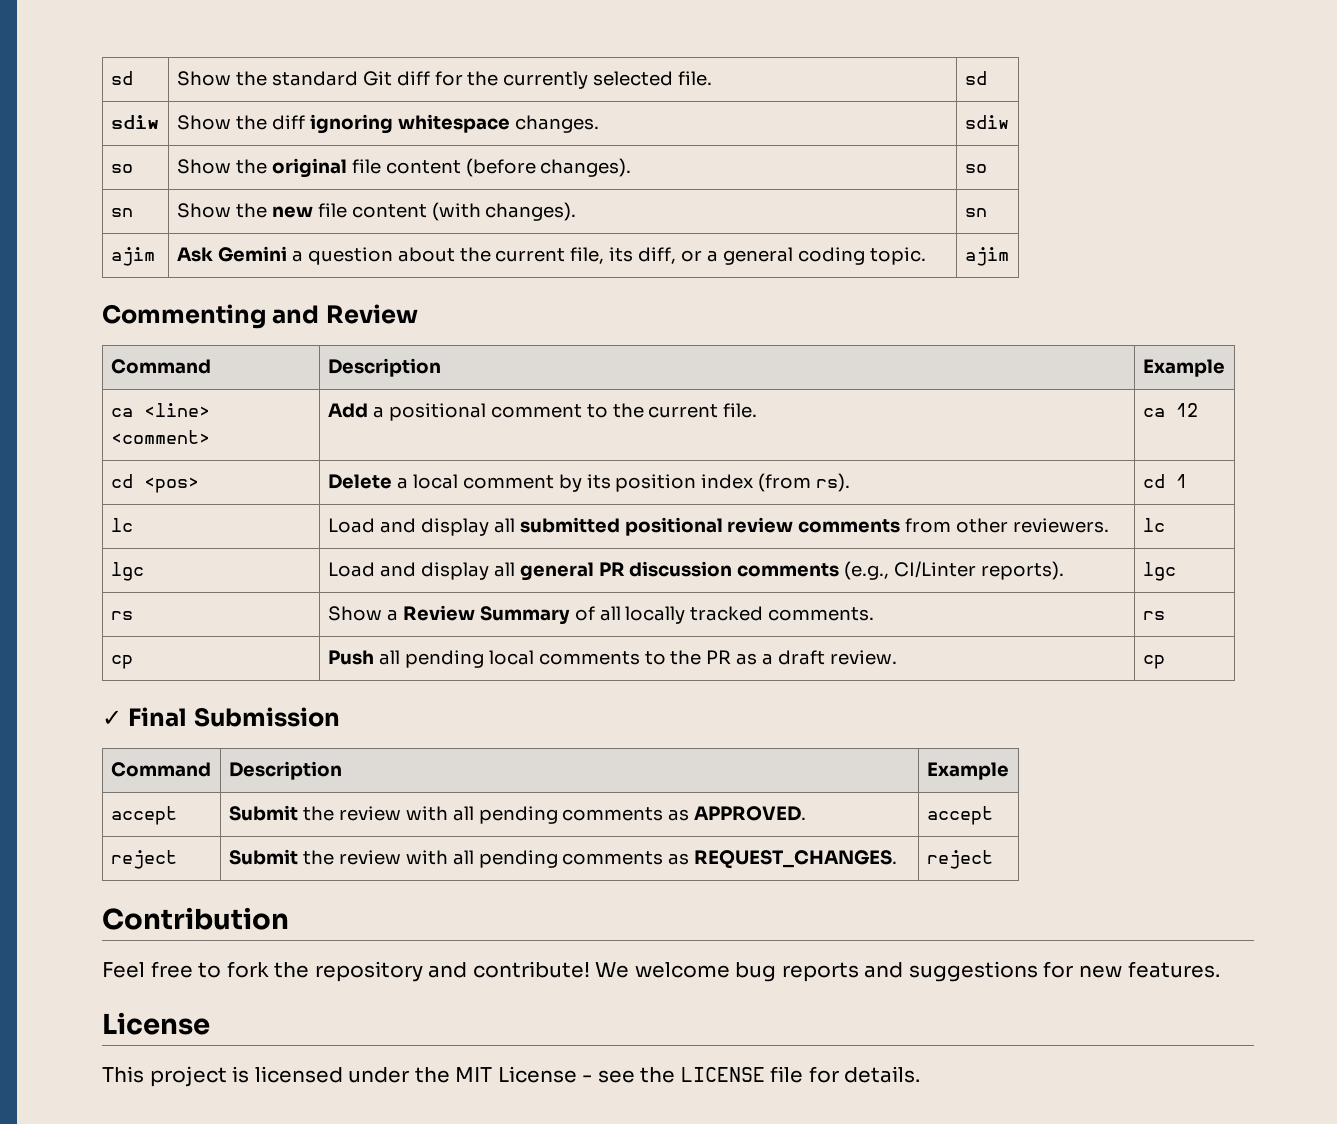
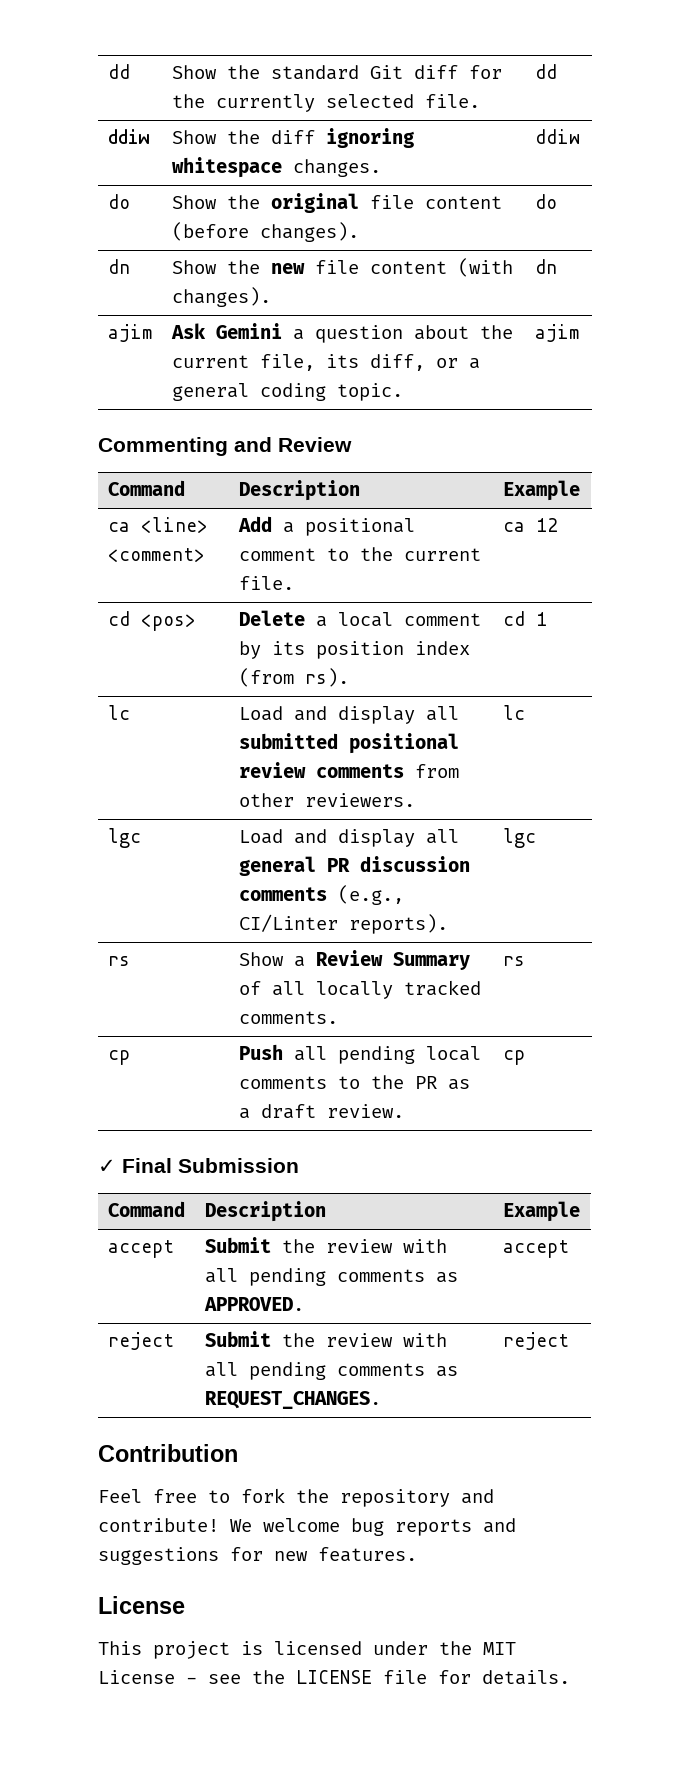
[110,71,133,85] sd -> [107,64,130,79] dd
[964,71,987,85] [110,115,159,129] sd // sdiw -> [534,64,557,79] [107,129,150,144] dd // ddiw
[964,115,1009,129] [110,164,133,173] sdiw // so -> [534,129,580,144] [107,194,130,209] ddiw // do
[964,164,987,173] [110,208,133,217] so // sn -> [534,194,557,209] [107,259,130,274] do // dn
[964,208,987,217] sn -> [534,259,557,274] dn

